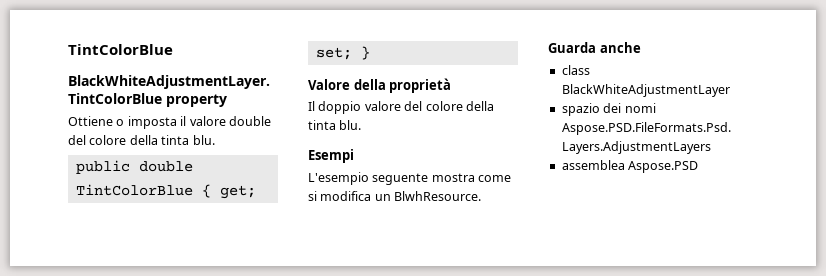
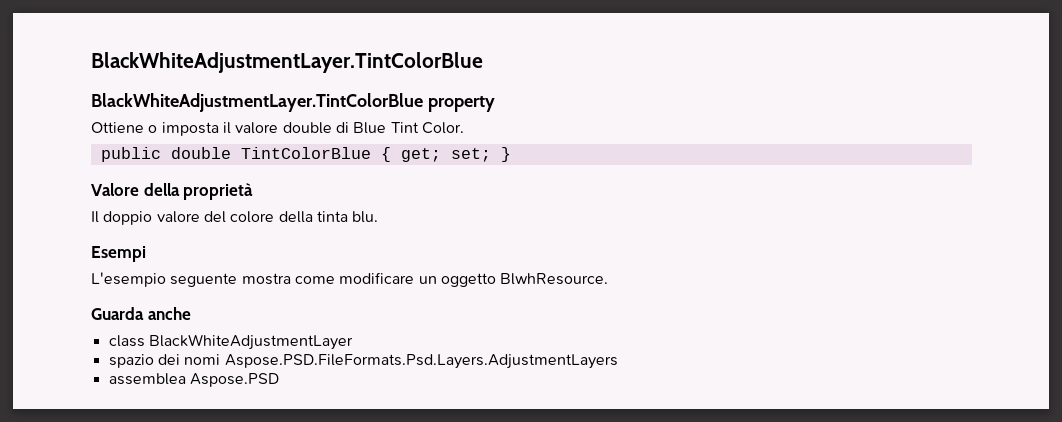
[68,44,173,55] TintColorBlue -> [91,52,483,73] BlackWhiteAdjustmentLayer.TintColorBlue
[68,135,215,145] del colore della tinta blu. -> [335,122,464,134] di Blue Tint Color.
[308,191,391,201] si modifica un -> [339,272,496,287] modificare un oggetto

